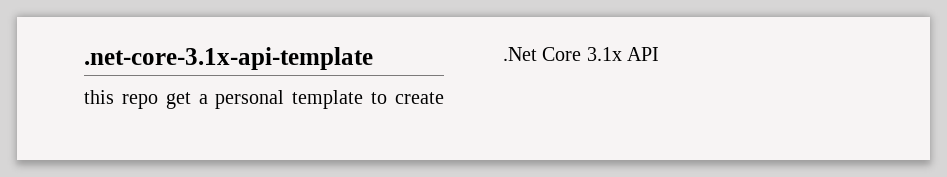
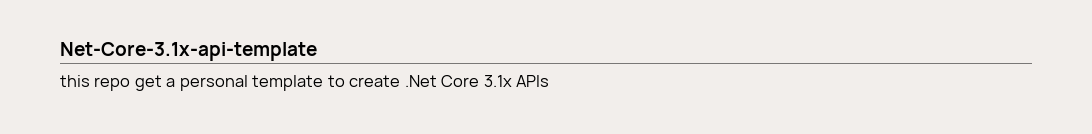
[84,47,373,70] .net-core-3.1x-api-template -> [60,42,317,61] Net-Core-3.1x-api-template
[627,47,660,61] API -> [516,75,550,87] APIs

